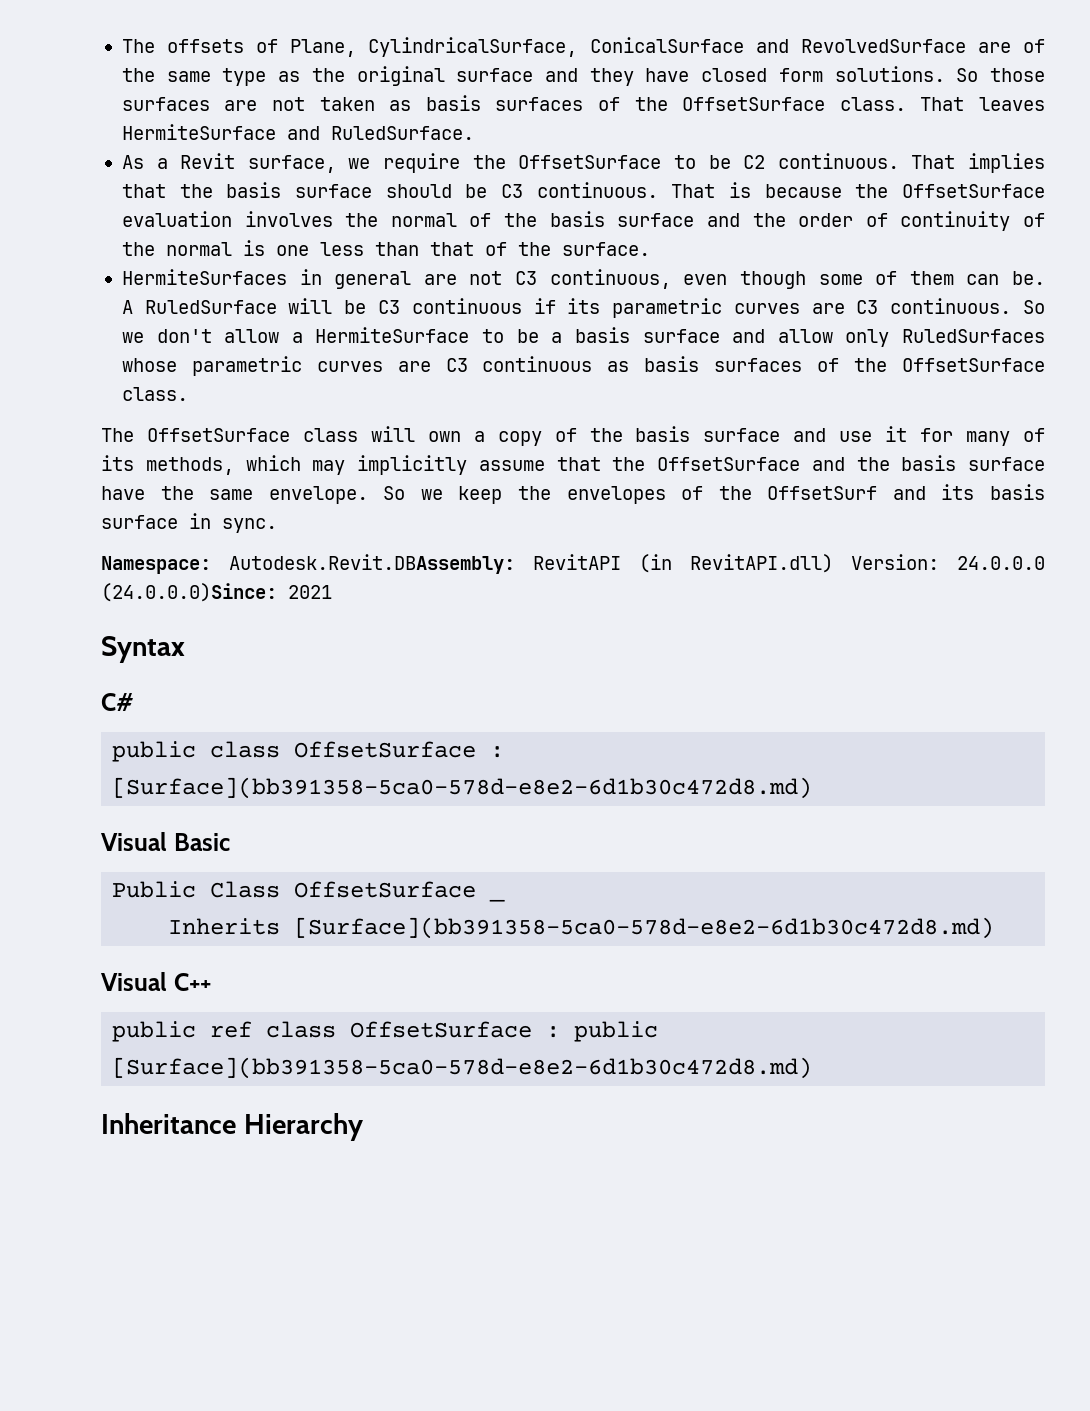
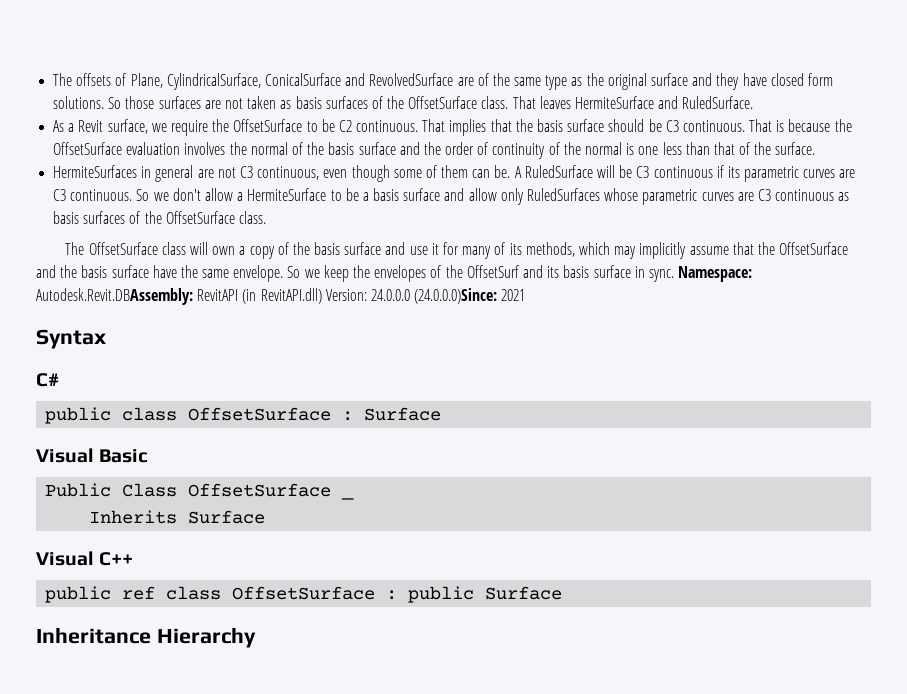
(277, 525) // -> (674, 275) none
[112,777,813,799] [Surface](bb391358-5ca0-578d-e8e2-6d1b30c472d8.md) -> [364,407,442,421] Surface
[294,917,995,939] [Surface](bb391358-5ca0-578d-e8e2-6d1b30c472d8.md) -> [188,510,266,524] Surface
[112,1057,813,1079] [Surface](bb391358-5ca0-578d-e8e2-6d1b30c472d8.md) -> [485,586,563,600] Surface

